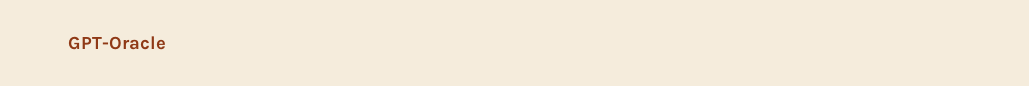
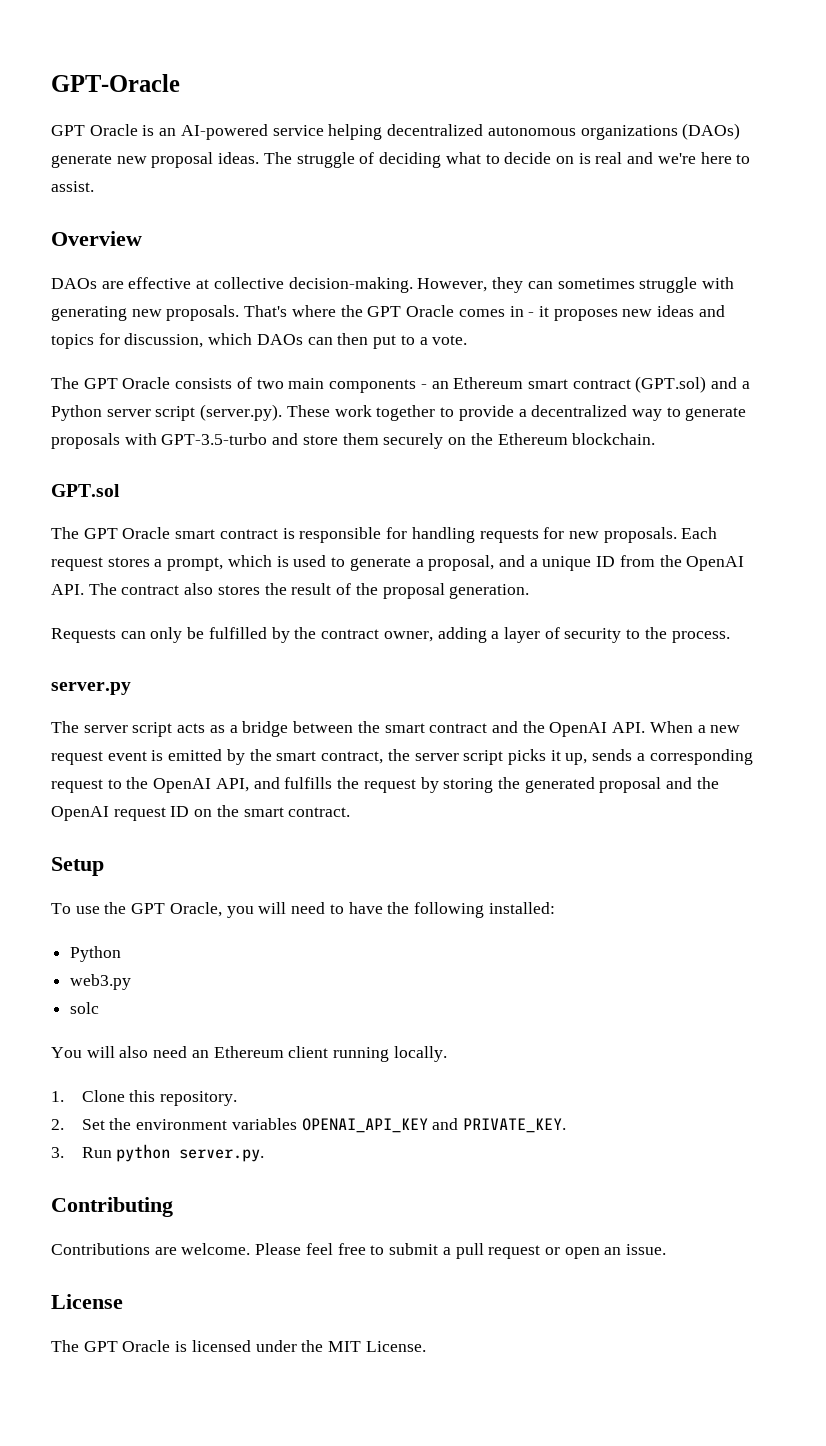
(166, 43) none -> [51,123,741,140] [51,152,751,168] [51,181,94,192] [51,231,142,246] [51,277,734,293] [51,305,725,321] [51,333,468,349] [51,376,750,393] [51,404,747,421] [51,433,656,449] [51,484,120,497] [51,527,718,543] [51,555,745,571] [51,583,530,599] [51,627,730,643] [51,682,131,695] [51,721,741,737] [51,749,753,765] [51,777,719,793] [51,805,351,821] [51,857,104,876] [51,902,555,918] [70,946,122,962] [70,974,132,990] [70,1002,100,1014] [51,1046,447,1062] [51,1090,238,1106] [51,1118,567,1133] [51,1144,265,1162] [51,1197,173,1217] [51,1243,667,1259] [51,1294,123,1309] [51,1340,426,1352] // GPT Oracle is an AI-powered service helping decentralized autonomous organizations (DAOs) generate new proposal ideas. The struggle of deciding what to decide on is real and we're here to assist. // Overview // DAOs are effective at collective decision-making. However, they can sometimes struggle with generating new proposals. That's where the GPT Oracle comes in - it proposes new ideas and topics for discussion, which DAOs can then put to a vote. // The GPT Oracle consists of two main components - an Ethereum smart contract (GPT.sol) and a Python server script (server.py). These work together to provide a decentralized way to generate proposals with GPT-3.5-turbo and store them securely on the Ethereum blockchain. // GPT.sol // The GPT Oracle smart contract is responsible for handling requests for new proposals. Each request stores a prompt, which is used to generate a proposal, and a unique ID from the OpenAI API. The contract also stores the result of the proposal generation. // Requests can only be fulfilled by the contract owner, adding a layer of security to the process. // server.py // The server script acts as a bridge between the smart contract and the OpenAI API. When a new request event is emitted by the smart contract, the server script picks it up, sends a corresponding request to the OpenAI API, and fulfills the request by storing the generated proposal and the OpenAI request ID on the smart contract. // Setup // To use the GPT Oracle, you will need to have the following installed: // Python // web3.py // solc // You will also need an Ethereum client running locally. // 1. Clone this repository. // 2. Set the environment variables OPENAI_API_KEY and PRIVATE_KEY. // 3. Run python server.py. // Contributing // Contributions are welcome. Please feel free to submit a pull request or open an issue. // License // The GPT Oracle is licensed under the MIT License.

